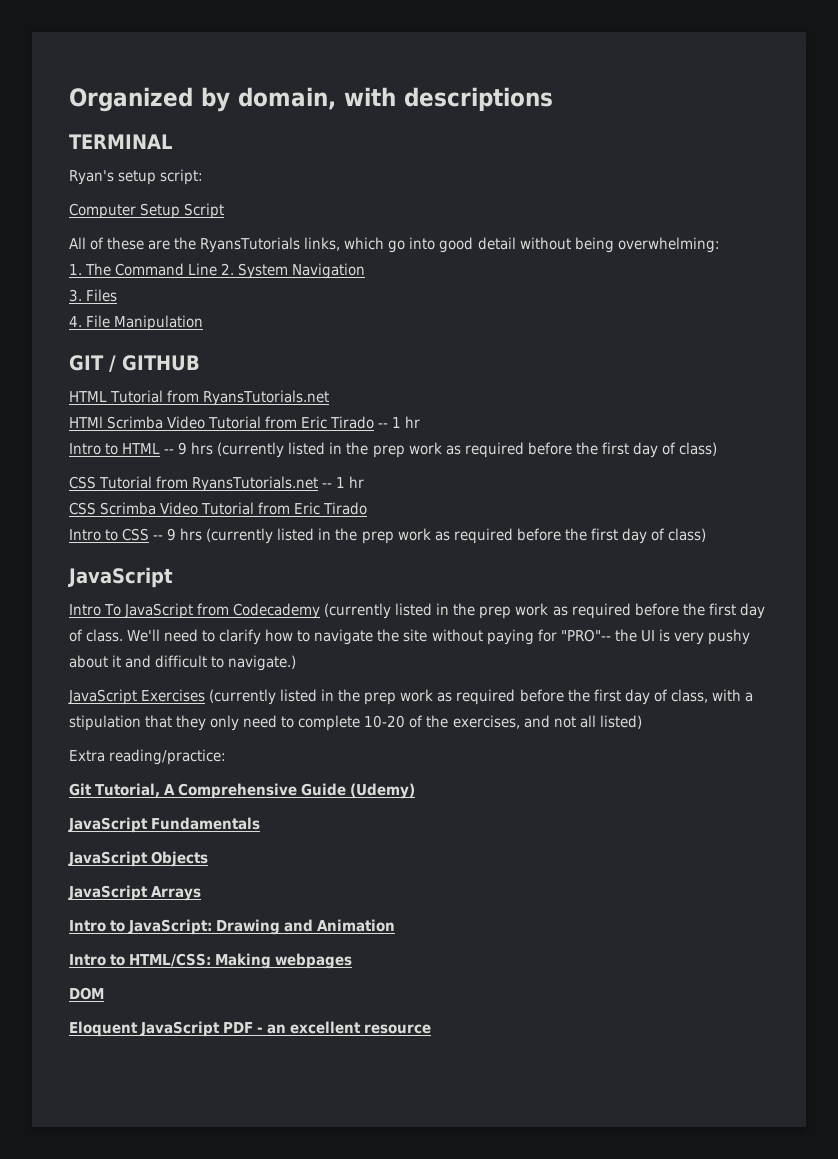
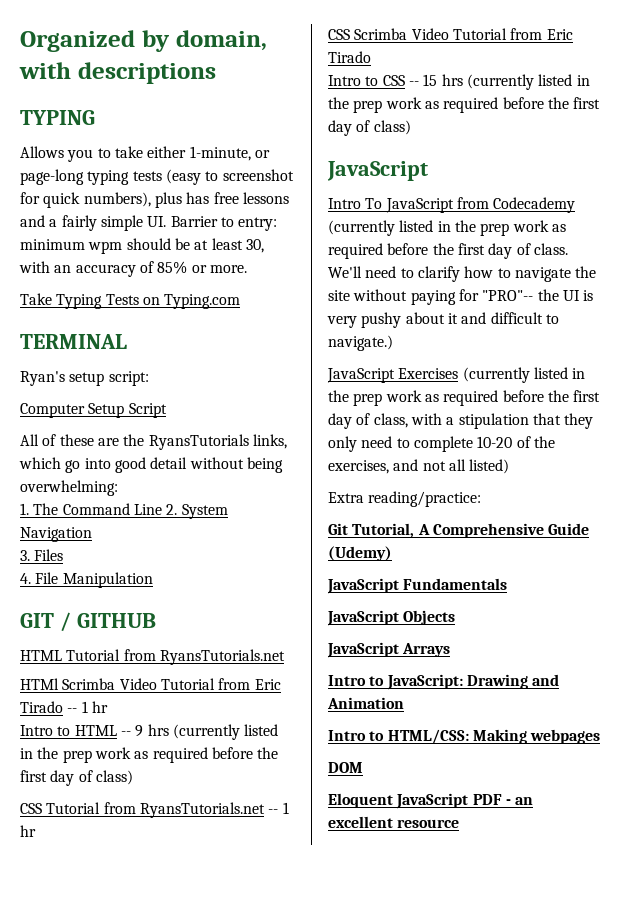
(553, 99) none -> [20,110,95,125] [20,146,270,162] [20,169,294,185] [20,192,289,208] [20,215,278,231] [20,238,264,254] [19,261,247,277] [20,293,241,309] // TYPING // Allows you to take either 1-minute, or page-long typing tests (easy to screenshot for quick numbers), plus has free lessons and a fairly simple UI. Barrier to entry: minimum wpm should be at least 30, with an accuracy of 85% or more. // Take Typing Tests on Typing.com
[167,528,177,541] 9 -> [423,74,438,86] 15

